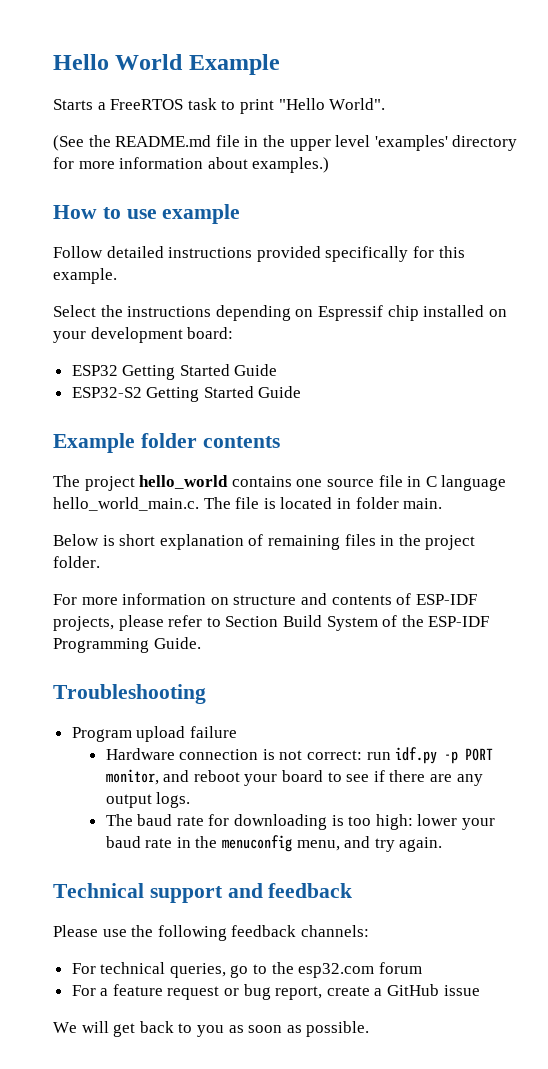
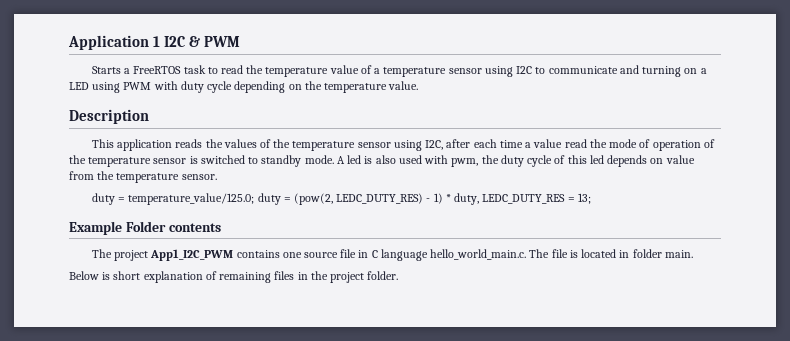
[53,54,280,75] Hello World Example -> [68,35,241,50] Application 1 I2C & PWM
[239,98,386,114] [53,135,518,151] [53,157,330,173] [53,204,241,224] [53,246,465,262] [53,268,117,284] [53,305,507,321] [53,327,234,343] [71,364,278,380] [71,386,302,402] [53,433,197,453] print "Hello World". // (See the README.md file in the upper level 'examples' directory for more information about examples.) // How to use example // Follow detailed instructions provided specifically for this example. // Select the instructions depending on Espressif chip installed on your development board: // ESP32 Getting Started Guide // ESP32-S2 Getting Started Guide // Example folder -> [220,65,707,77] [69,81,419,93] [69,109,149,124] [91,139,715,151] [69,155,695,167] [69,171,217,183] [91,193,591,205] [69,221,166,235] read the temperature value of a temperature sensor using I2C to communicate and turning on a LED using PWM with duty cycle depending on the temperature value. // Description // This application reads the values of the temperature sensor using I2C, after each time a value read the mode of operation of the temperature sensor is switched to standby mode. A led is also used with pwm, the duty cycle of this led depends on value from the temperature sensor. // duty = temperature_value/125.0; duty = (pow(2, LEDC_DUTY_RES) - 1) * duty, LEDC_DUTY_RES = 13; // Example Folder
[139,475,229,489] hello_world -> [150,249,234,261] App1_I2C_PWM
[53,593,477,605] [53,615,490,631] [53,637,201,653] [53,684,206,704] [71,726,237,742] [105,747,494,764] [105,769,483,786] [105,792,191,808] [105,814,495,830] [105,835,443,852] [53,883,353,903] [53,925,369,941] [71,962,422,978] [71,984,480,1000] [53,1021,370,1037] // For more information on structure and contents of ESP-IDF projects, please refer to Section Build System of the ESP-IDF Programming Guide. // Troubleshooting // Program upload failure // Hardware connection is not correct: run idf.py -p PORT monitor, and reboot your board to see if there are any output logs. // The baud rate for downloading is too high: lower your baud rate in the menuconfig menu, and try again. // Technical support and feedback // Please use the following feedback channels: // For technical queries, go to the esp32.com forum // For a feature request or bug report, create a GitHub issue // We will get back to you as soon as possible. -> (399, 275) none

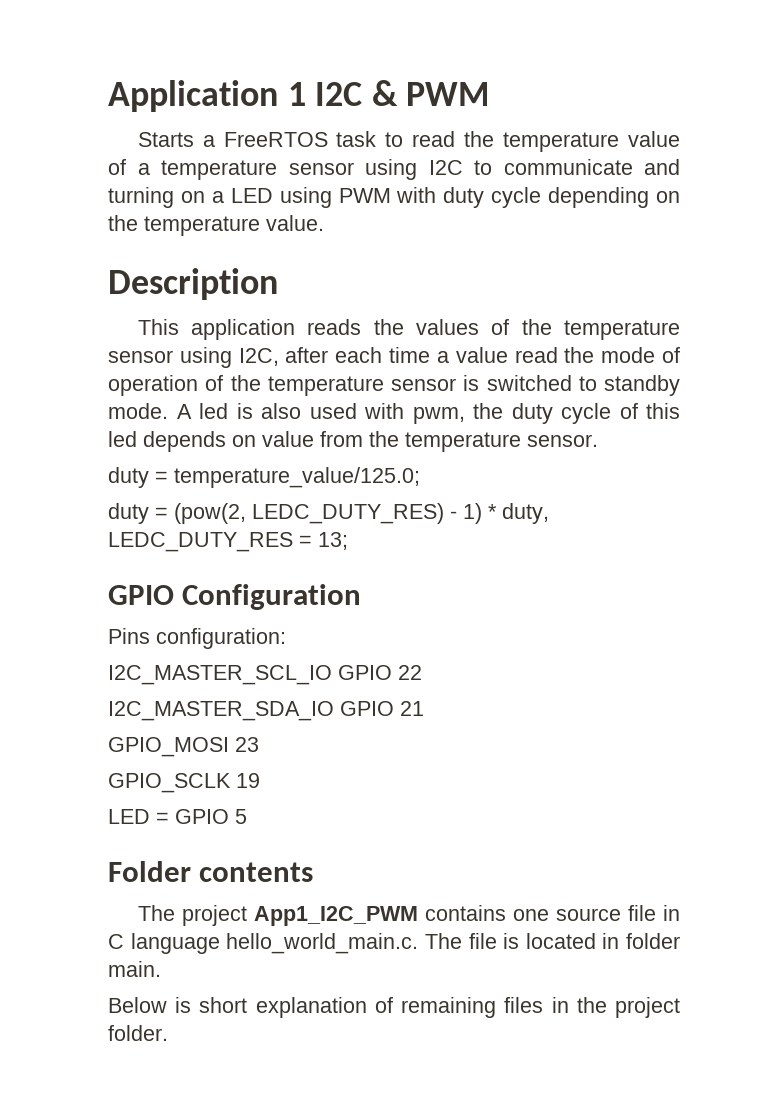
(255, 199) none -> (420, 477) //
[69,221,122,235] Example -> [108,584,362,610] [108,628,286,649] [108,665,422,685] [108,701,424,721] [108,737,259,757] [108,773,260,793] [108,809,247,824] GPIO Configuration // Pins configuration: // I2C_MASTER_SCL_IO GPIO 22 // I2C_MASTER_SDA_IO GPIO 21 // GPIO_MOSI 23 // GPIO_SCLK 19 // LED = GPIO 5 //

